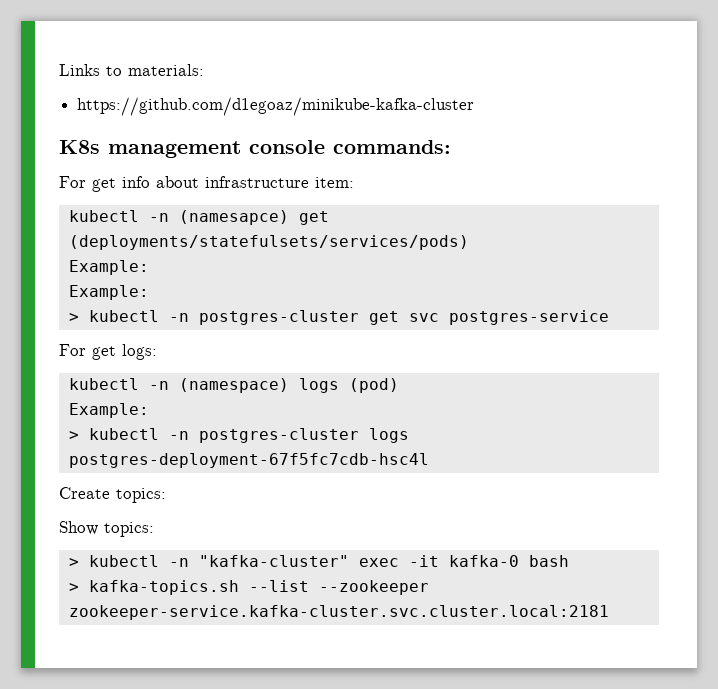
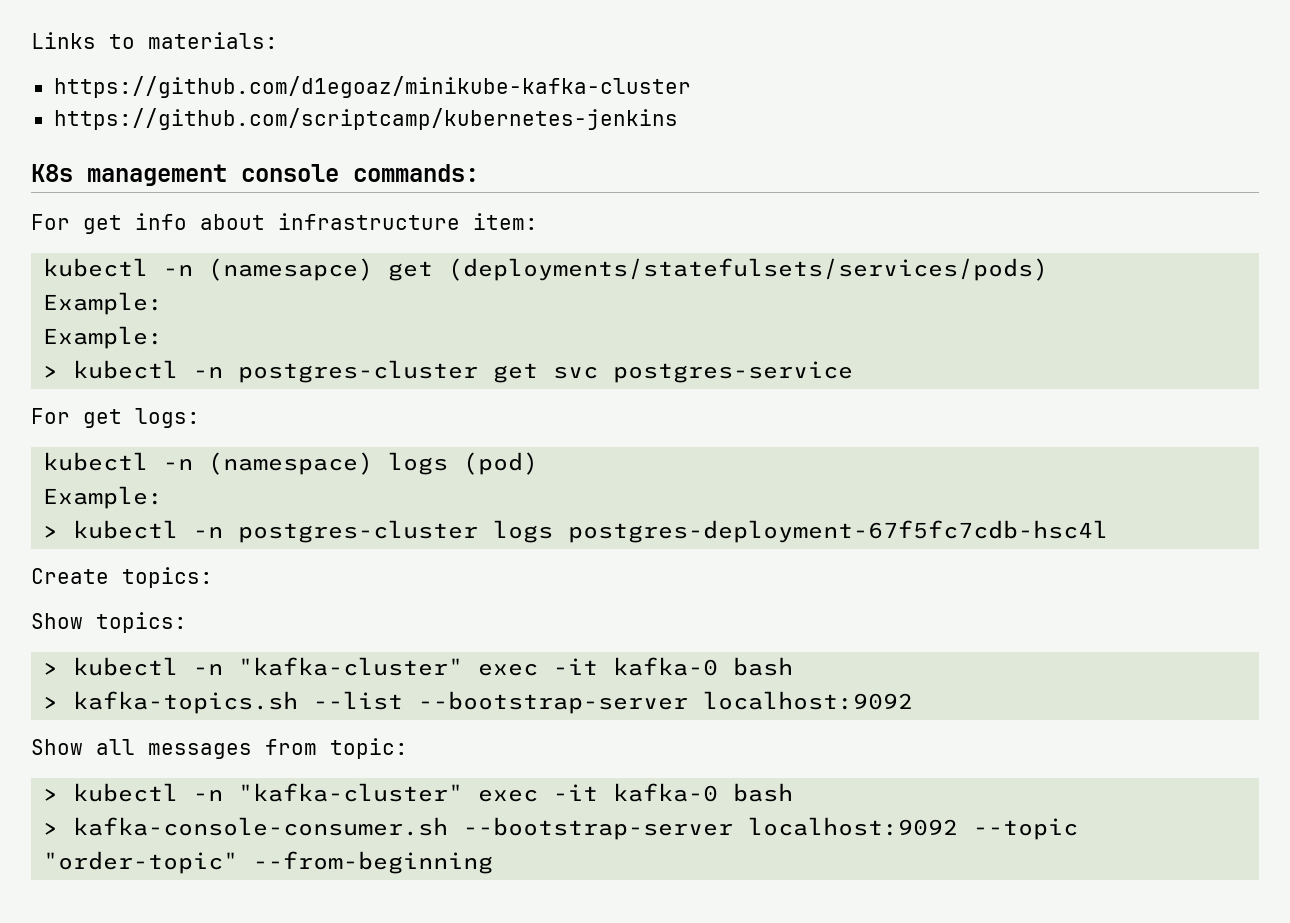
(475, 106) none -> [53,108,678,130] // https://github.com/scriptcamp/kubernetes-jenkins
[318,580,429,595] [68,605,609,620] --zookeeper zookeeper-service.kafka-cluster.svc.cluster.local:2181 -> [418,691,914,714] [31,738,408,759] [43,783,794,802] [43,817,1079,840] [43,851,494,874] --bootstrap-server localhost:9092 // Show all messages from topic: // > kubectl -n "kafka-cluster" exec -it kafka-0 bash // > kafka-console-consumer.sh --bootstrap-server localhost:9092 --topic "order-topic" --from-beginning

